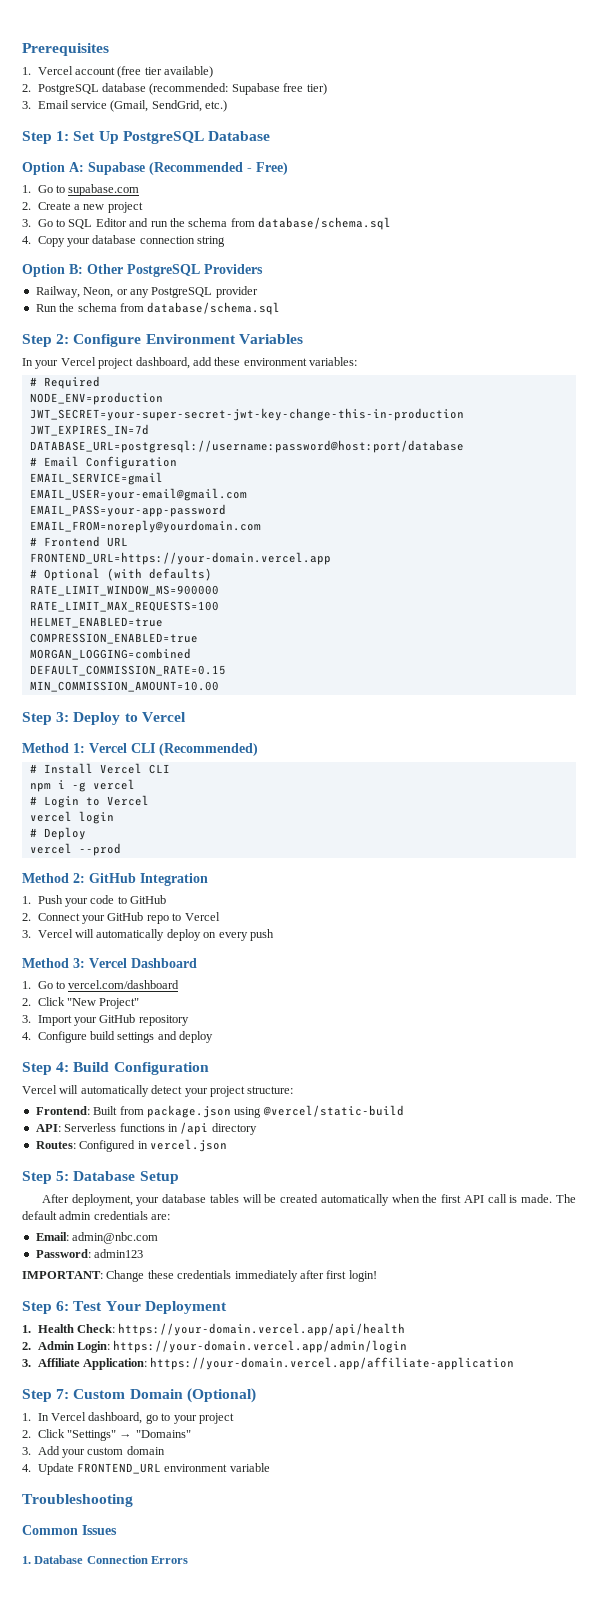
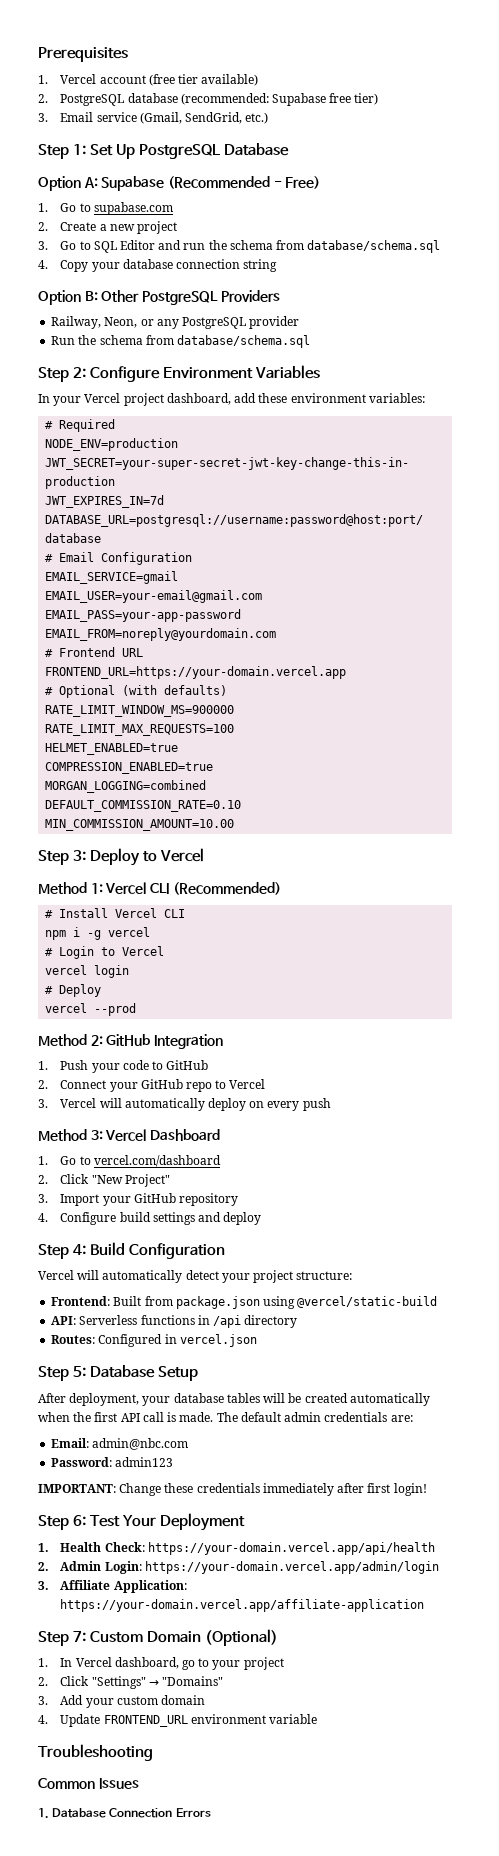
[29,665,226,676] DEFAULT_COMMISSION_RATE=0.15 -> [45,800,242,812] DEFAULT_COMMISSION_RATE=0.10

